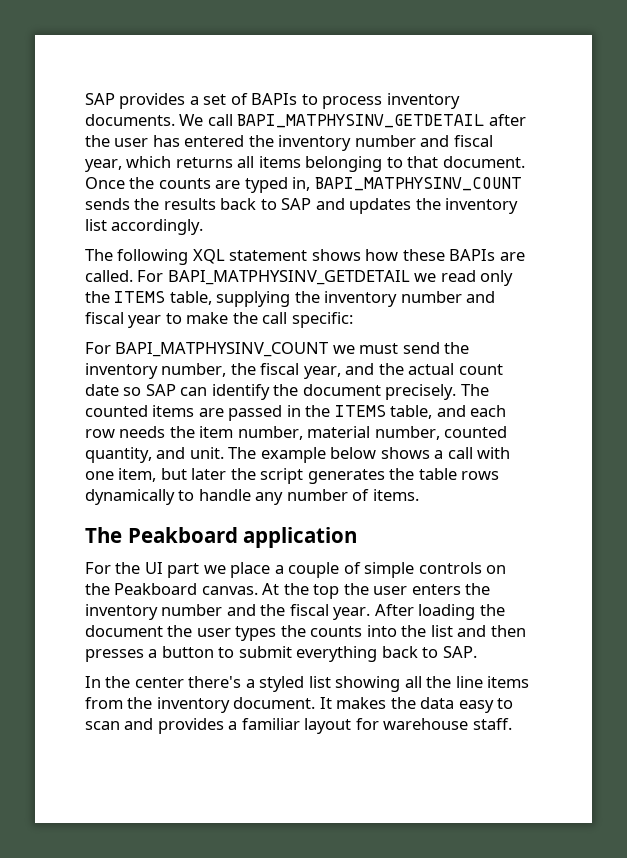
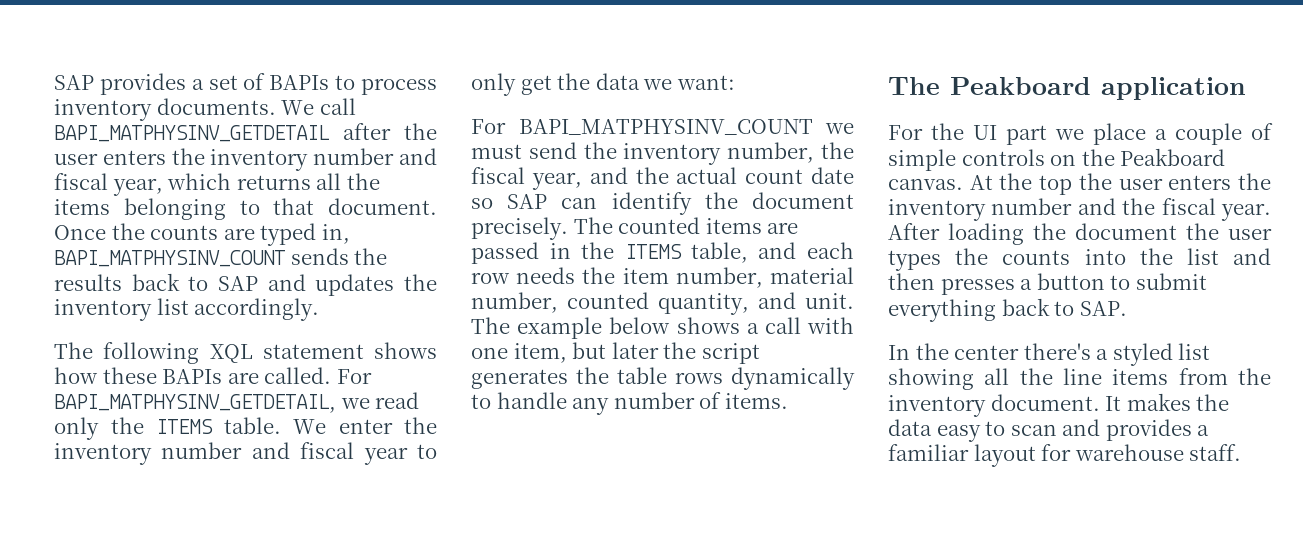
[152,135,245,147] has entered -> [102,150,166,165] enters
(255, 162) none -> [346,173,380,190] the
[167,270,410,285] BAPI_MATPHYSINV_GETDETAIL -> [54,394,336,413] BAPI_MATPHYSINV_GETDETAIL,
[169,291,291,307] table, supplying -> [223,417,393,434] table. We enter
[186,312,353,328] make the call specific: -> [471,73,735,96] only get the data we want:

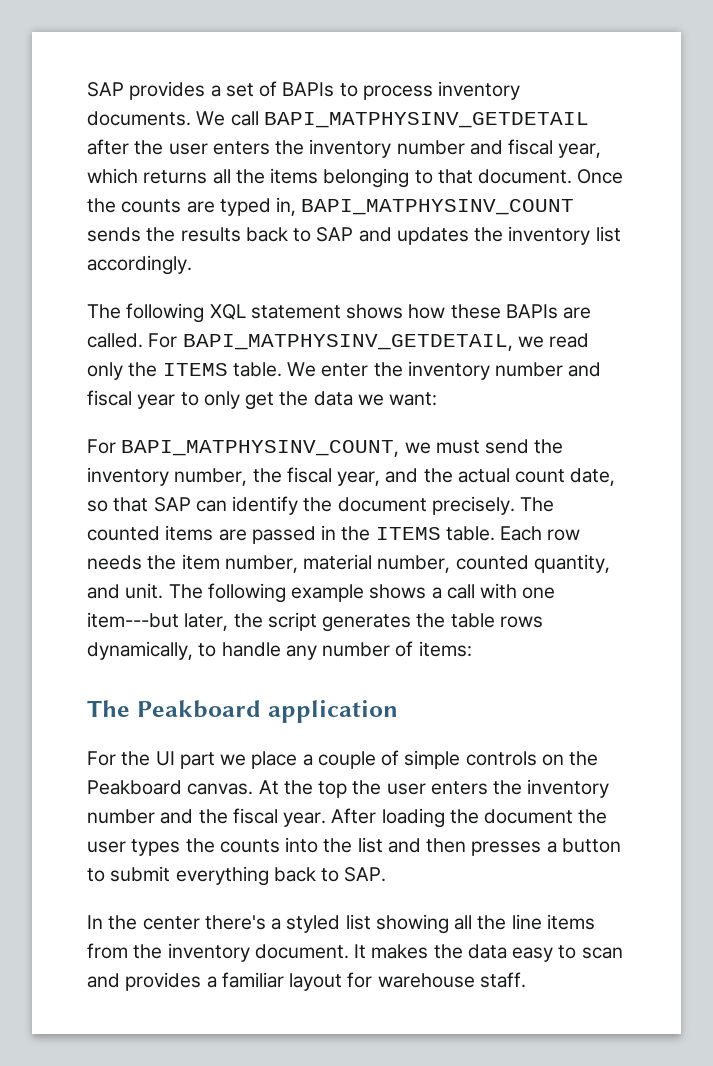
[518,119,813,135] BAPI_MATPHYSINV_COUNT -> [121,440,400,457] BAPI_MATPHYSINV_COUNT,
[811,167,854,184] [471,198,493,209] date so -> [570,468,616,486] [87,497,149,512] date, so that
[690,242,854,263] table, and each -> [445,526,543,541] table. Each
[517,317,671,339] example below -> [207,583,365,603] following example
[513,342,659,363] item, but later -> [87,612,229,631] item---but later,
[731,367,855,390] dynamically -> [87,641,193,660] dynamically,
[724,393,788,409] items. -> [418,641,472,657] items:

